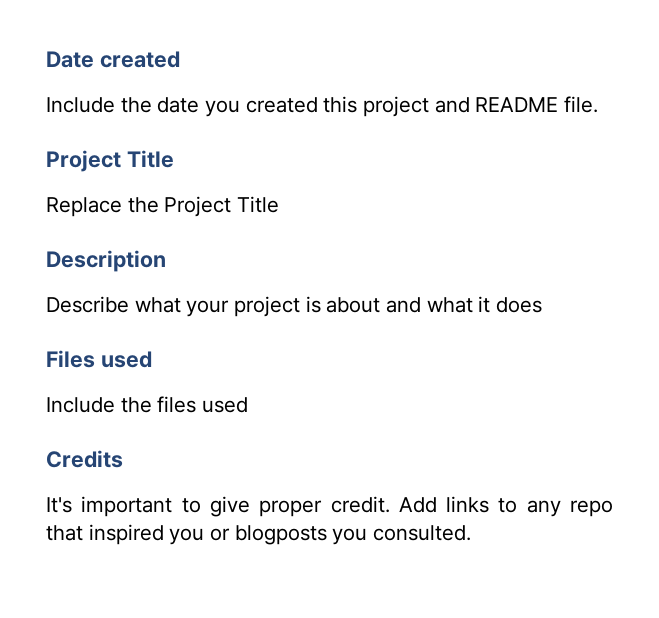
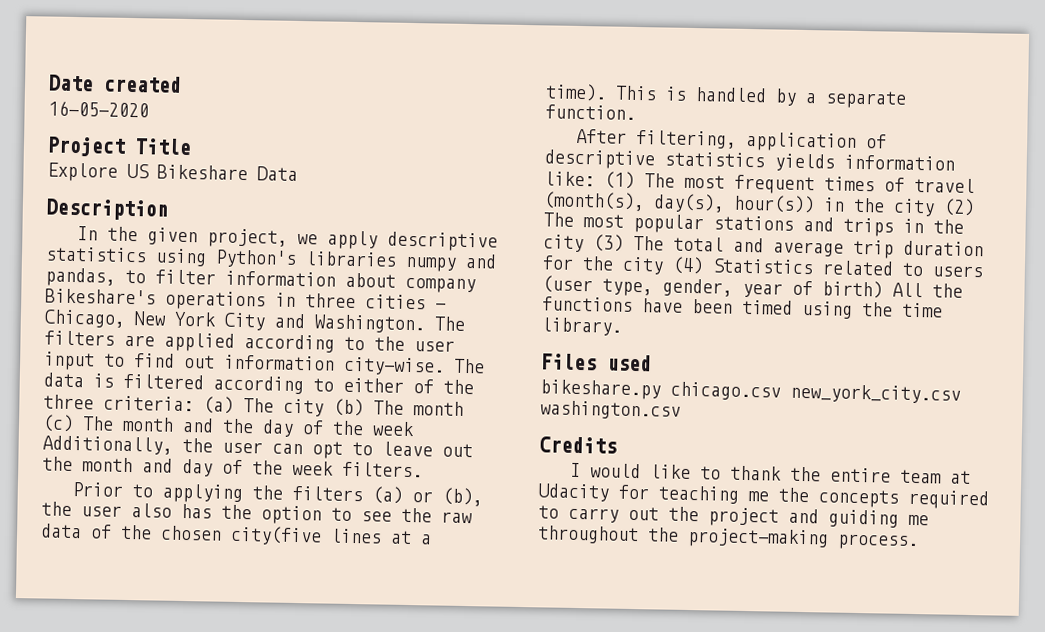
[46,96,599,117] [46,150,174,172] [46,196,280,217] [46,250,166,272] [46,296,543,317] [46,350,152,368] [46,396,249,413] [46,450,123,468] [46,496,613,517] [46,524,472,545] Include the date you created this project and README file. // Project Title // Replace the Project Title // Description // Describe what your project is about and what it does // Files used // Include the files used // Credits // It's important to give proper credit. Add links to any repo that inspired you or blogposts you consulted. -> [48,100,149,118] [47,136,192,157] [47,162,298,182] [46,198,168,221] [77,226,499,252] [45,246,497,272] [45,267,476,294] [45,288,446,311] [44,309,465,334] [44,330,455,353] [43,351,485,376] [43,372,474,395] [43,394,464,417] [42,414,415,437] [42,435,473,459] [42,456,423,478] [72,482,484,507] [41,501,473,525] [40,523,432,546] [545,83,907,109] [545,104,636,120] [576,128,888,152] [544,149,955,172] [544,171,975,195] [543,191,975,217] [543,212,964,237] [543,234,984,259] [542,255,983,278] [542,275,963,299] [542,296,943,319] [541,317,622,336] [541,353,652,372] [540,379,961,404] [540,400,681,420] [539,436,617,454] [570,462,972,485] [538,483,989,510] [538,505,929,528] [537,525,919,551] 16-05-2020 // Project Title // Explore US Bikeshare Data // Description // In the given project, we apply descriptive statistics using Python's libraries numpy and pandas, to filter information about company Bikeshare's operations in three cities - Chicago, New York City and Washington. The filters are applied according to the user input to find out information city-wise. The data is filtered according to either of the three criteria: (a) The city (b) The month (c) The month and the day of the week Additionally, the user can opt to leave out the month and day of the week filters. // Prior to applying the filters (a) or (b), the user also has the option to see the raw data of the chosen city(five lines at a time). This is handled by a separate function. // After filtering, application of descriptive statistics yields information like: (1) The most frequent times of travel (month(s), day(s), hour(s)) in the city (2) The most popular stations and trips in the city (3) The total and average trip duration for the city (4) Statistics related to users (user type, gender, year of birth) All the functions have been timed using the time library. // Files used // bikeshare.py chicago.csv new_york_city.csv washington.csv // Credits // I would like to thank the entire team at Udacity for teaching me the concepts required to carry out the project and guiding me throughout the project-making process.

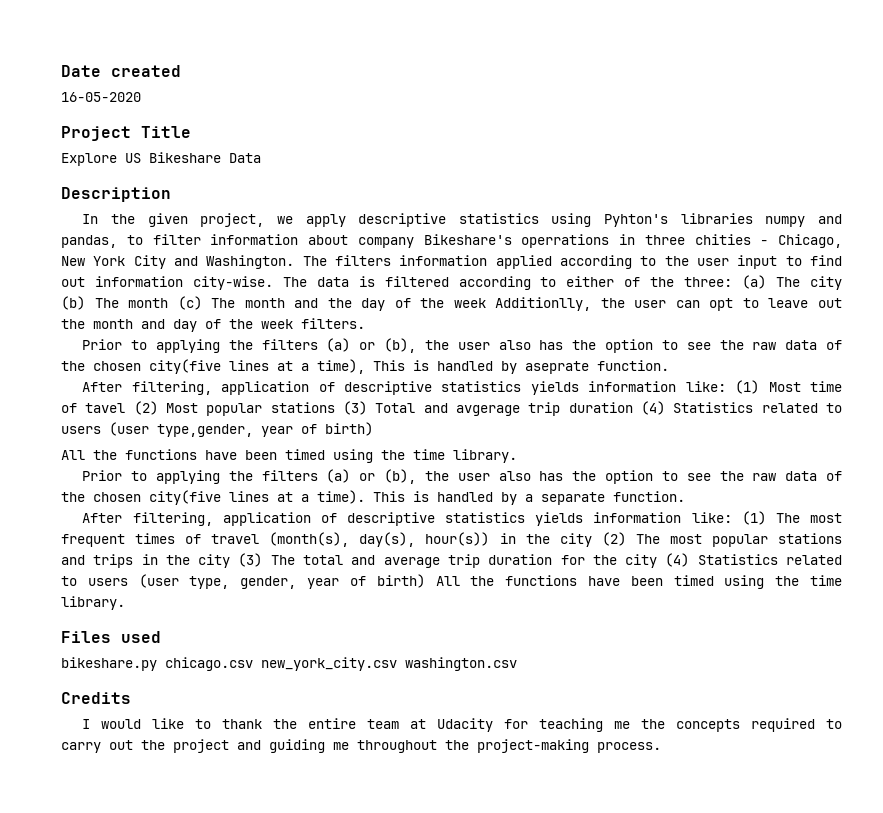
[215,249,297,268] Python's -> [604,214,669,227] Pyhton's
[165,290,266,311] operations -> [521,234,610,248] operrations
[365,294,426,310] cities -> [694,234,751,245] chities
[124,334,155,347] are -> [399,255,488,266] information
[43,394,194,412] three criteria: -> [684,277,733,287] three:
[42,435,173,455] Additionally, -> [495,297,592,311] Additionlly,
(423, 469) none -> [82,338,842,353] [61,359,669,374] [82,380,842,395] [61,401,842,416] [61,422,373,437] [61,449,517,463] // Prior to applying the filters (a) or (b), the user also has the option to see the raw data of the chosen city(five lines at a time), This is handled by aseprate function. // After filtering, application of descriptive statistics yields information like: (1) Most time of tavel (2) Most popular stations (3) Total and avgerage trip duration (4) Statistics related to users (user type,gender, year of birth) // All the functions have been timed using the time library.

